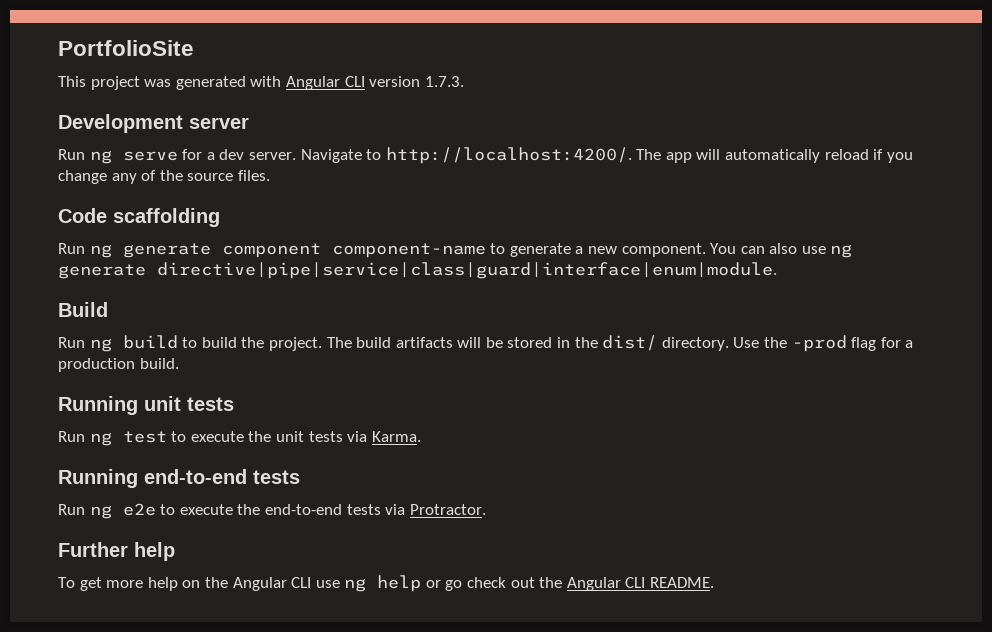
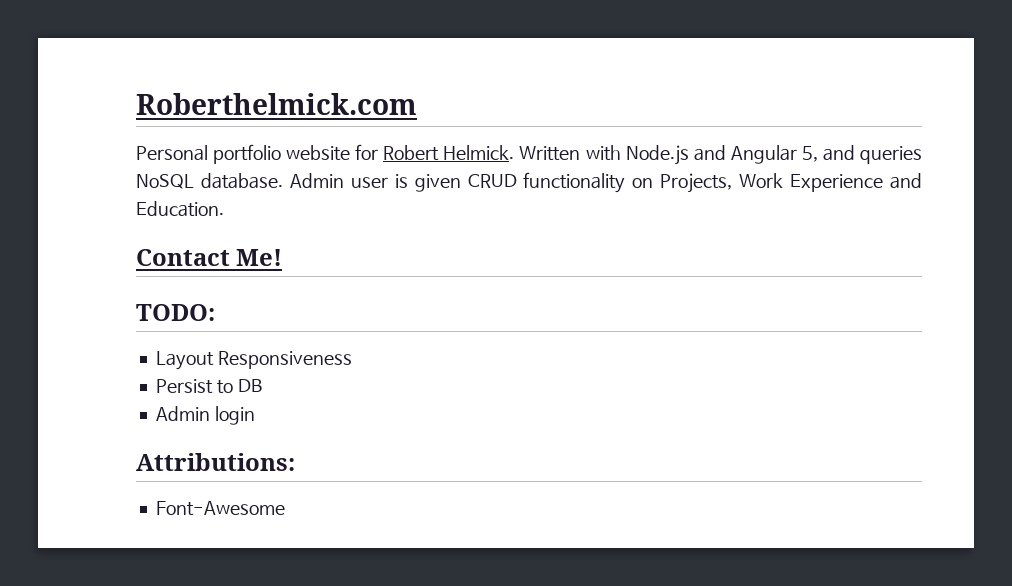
[58,40,194,56] [58,76,464,90] [58,114,249,133] [58,147,913,164] [58,170,270,184] [58,208,220,227] [58,243,853,258] [58,262,777,279] [58,302,108,317] [58,335,914,352] [58,358,179,372] [58,396,234,415] [58,431,421,446] [58,469,300,488] [58,503,486,519] [58,542,175,561] [58,575,715,592] PortfolioSite // This project was generated with Angular CLI version 1.7.3. // Development server // Run ng serve for a dev server. Navigate to http://localhost:4200/. The app will automatically reload if you change any of the source files. // Code scaffolding // Run ng generate component component-name to generate a new component. You can also use ng generate directive|pipe|service|class|guard|interface|enum|module. // Build // Run ng build to build the project. The build artifacts will be stored in the dist/ directory. Use the -prod flag for a production build. // Running unit tests // Run ng test to execute the unit tests via Karma. // Running end-to-end tests // Run ng e2e to execute the end-to-end tests via Protractor. // Further help // To get more help on the Angular CLI use ng help or go check out the Angular CLI README. -> [136,93,417,115] [136,144,922,165] [136,172,923,193] [136,201,224,217] [136,249,283,266] [136,304,215,321] [155,351,352,370] [155,379,262,394] [155,406,255,425] [136,453,295,471] [155,501,285,516] Roberthelmick.com // Personal portfolio website for Robert Helmick. Written with Node.js and Angular 5, and queries NoSQL database. Admin user is given CRUD functionality on Projects, Work Experience and Education. // Contact Me! // TODO: // Layout Responsiveness // Persist to DB // Admin login // Attributions: // Font-Awesome

